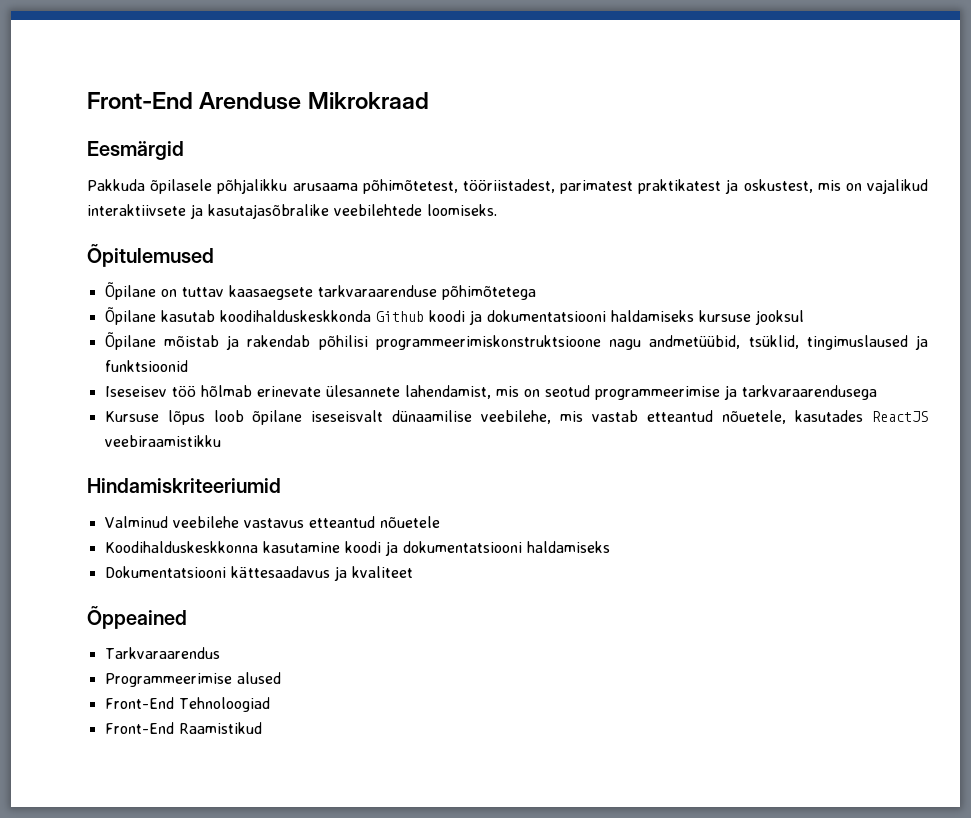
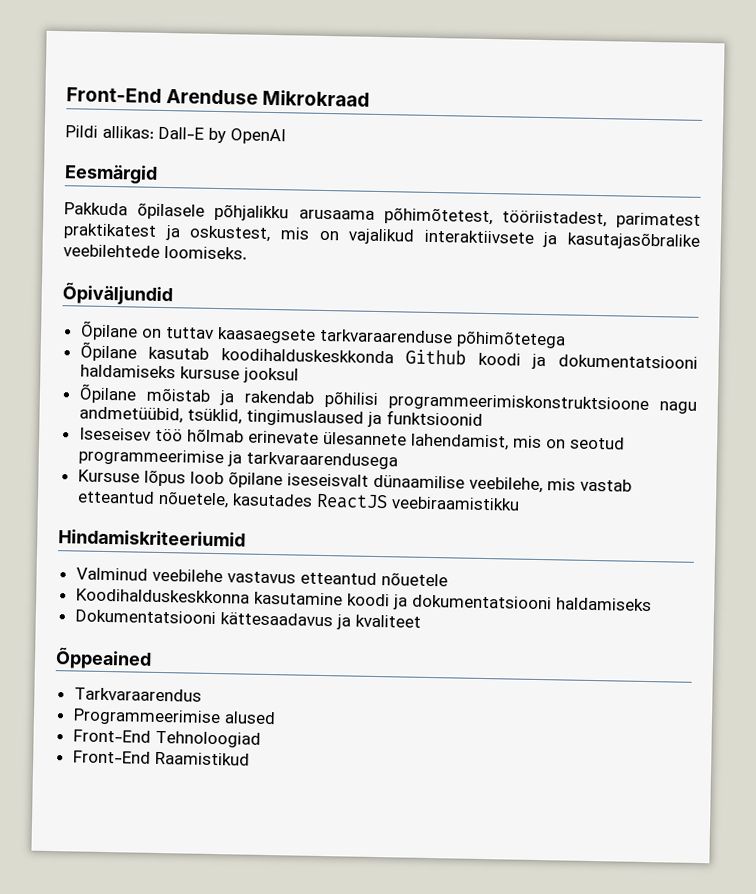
(429, 100) none -> [65,125,286,145] // Pildi allikas: Dall-E by OpenAI
[87,244,214,267] Õpitulemused -> [62,282,173,306] Õpiväljundid

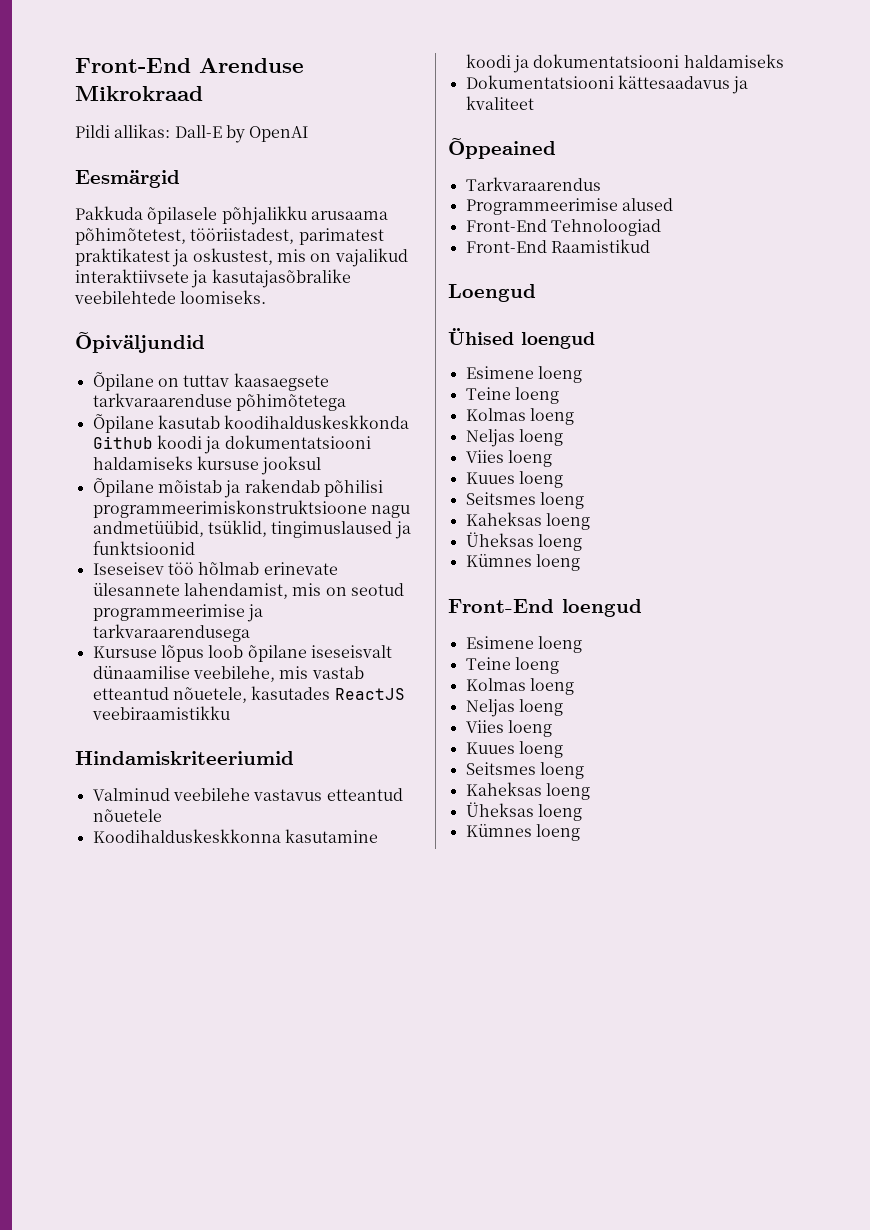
(250, 758) none -> [448,284,536,302] [448,328,595,349] [465,366,582,383] [465,387,559,404] [465,408,574,425] [465,429,563,447] [465,450,552,467] [465,471,563,488] [465,492,584,509] [465,512,590,530] [465,532,582,551] [465,554,580,571] [448,599,642,617] [465,636,582,653] [465,657,559,674] [465,678,574,695] [465,699,563,717] [465,720,552,737] [465,741,563,758] [465,762,584,779] [465,782,590,800] [465,802,582,821] [465,824,580,841] // Loengud // Ühised loengud // Esimene loeng // Teine loeng // Kolmas loeng // Neljas loeng // Viies loeng // Kuues loeng // Seitsmes loeng // Kaheksas loeng // Üheksas loeng // Kümnes loeng // Front-End loengud // Esimene loeng // Teine loeng // Kolmas loeng // Neljas loeng // Viies loeng // Kuues loeng // Seitsmes loeng // Kaheksas loeng // Üheksas loeng // Kümnes loeng

